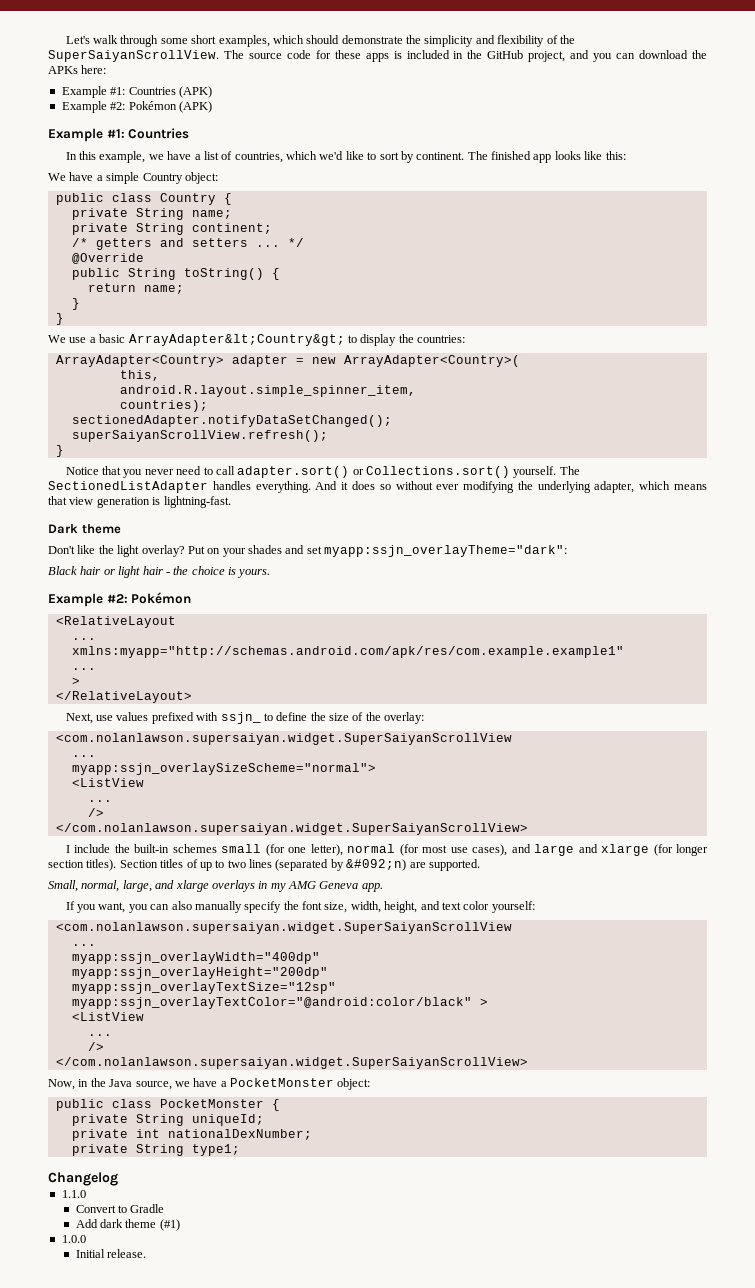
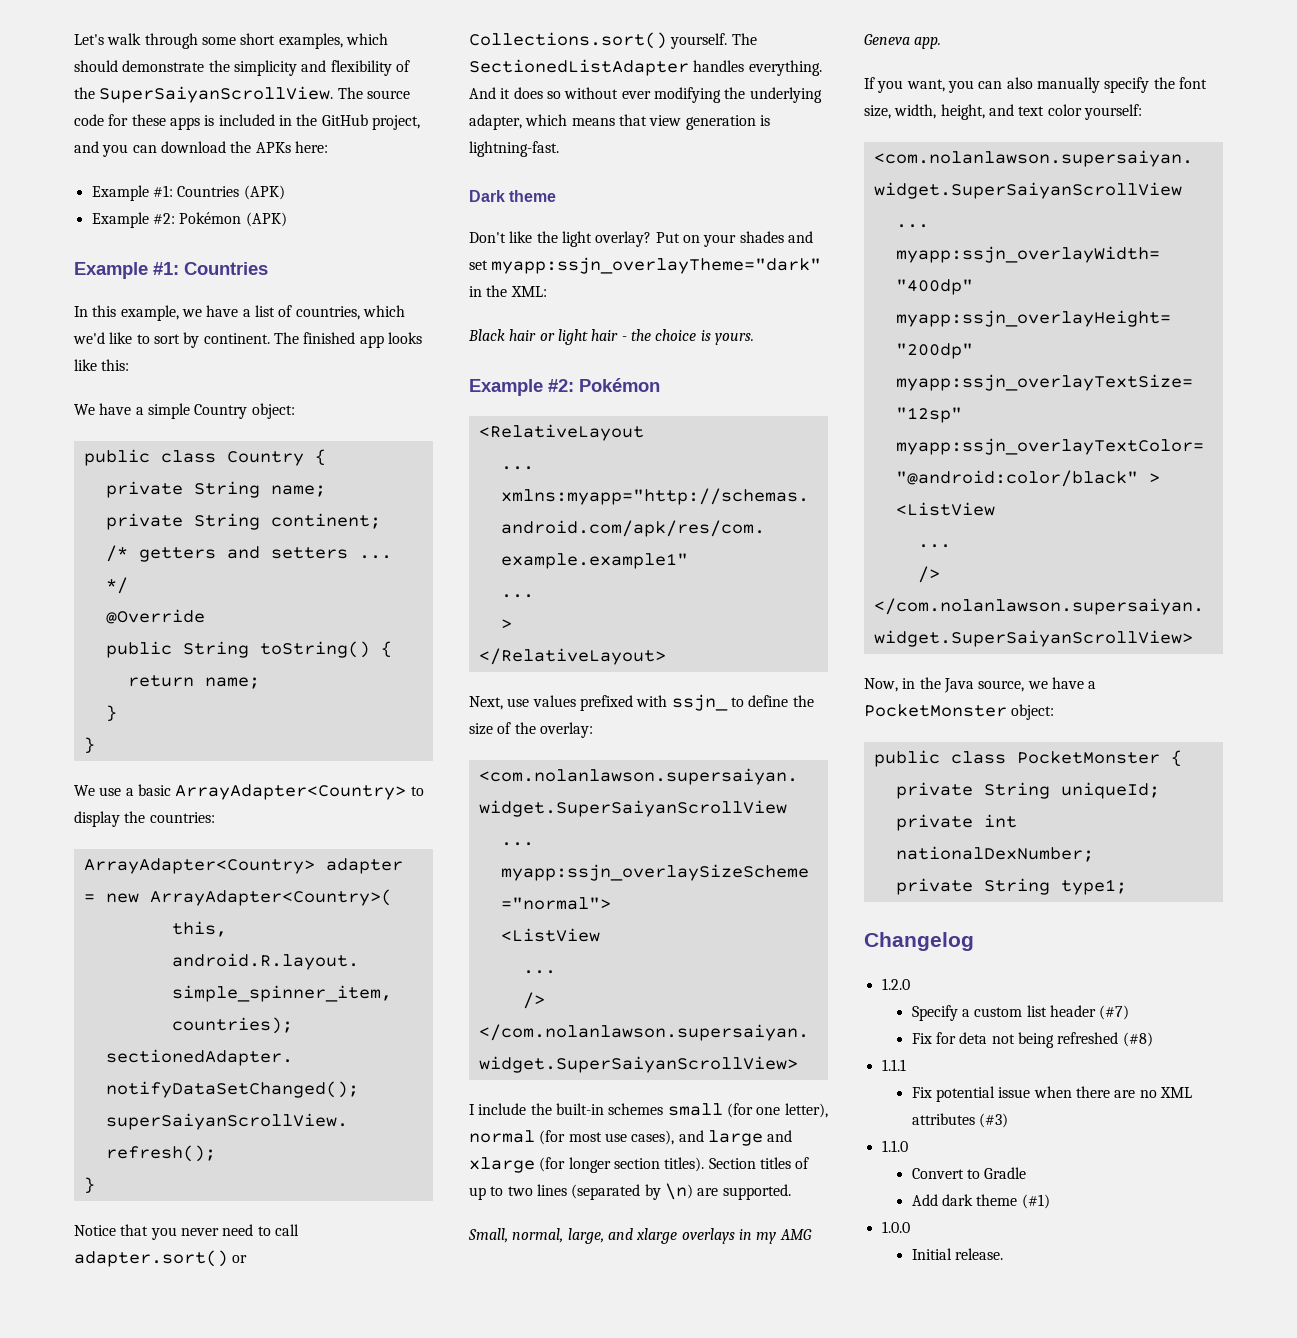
[128,334,345,346] ArrayAdapter&lt;Country&gt; -> [175,784,407,800] ArrayAdapter<Country>
[324,545,568,557] myapp:ssjn_overlayTheme="dark": -> [491,257,822,274] [469,285,547,297] myapp:ssjn_overlayTheme="dark" in the XML:
[346,859,407,871] &#092;n) -> [664,1183,693,1200] \n)
(118, 1179) none -> [881,978,910,990] [911,1005,1130,1021] [911,1032,1153,1048] [881,1059,906,1071] [911,1086,1192,1102] [911,1113,1008,1128] // 1.2.0 // Specify a custom list header (#7) // Fix for deta not being refreshed (#8) // 1.1.1 // Fix potential issue when there are no XML attributes (#3)

